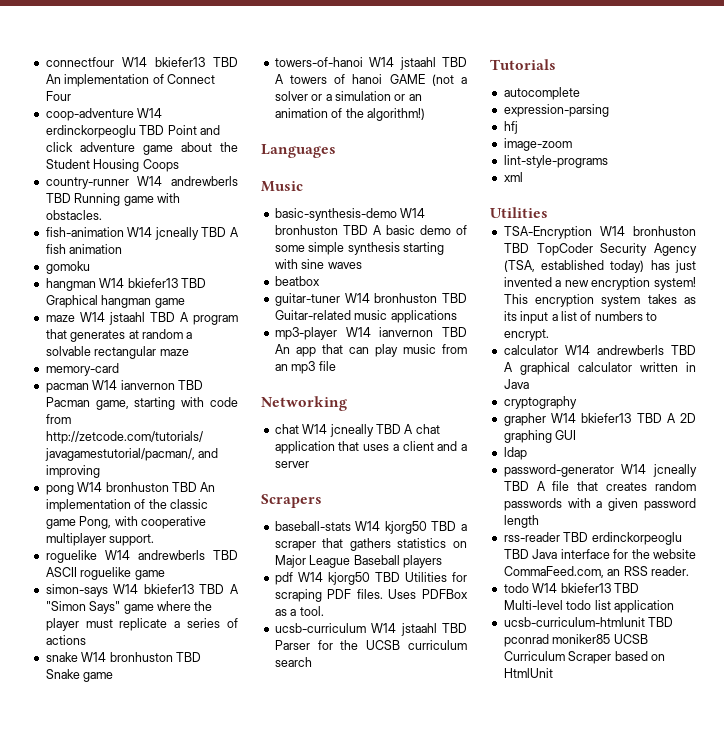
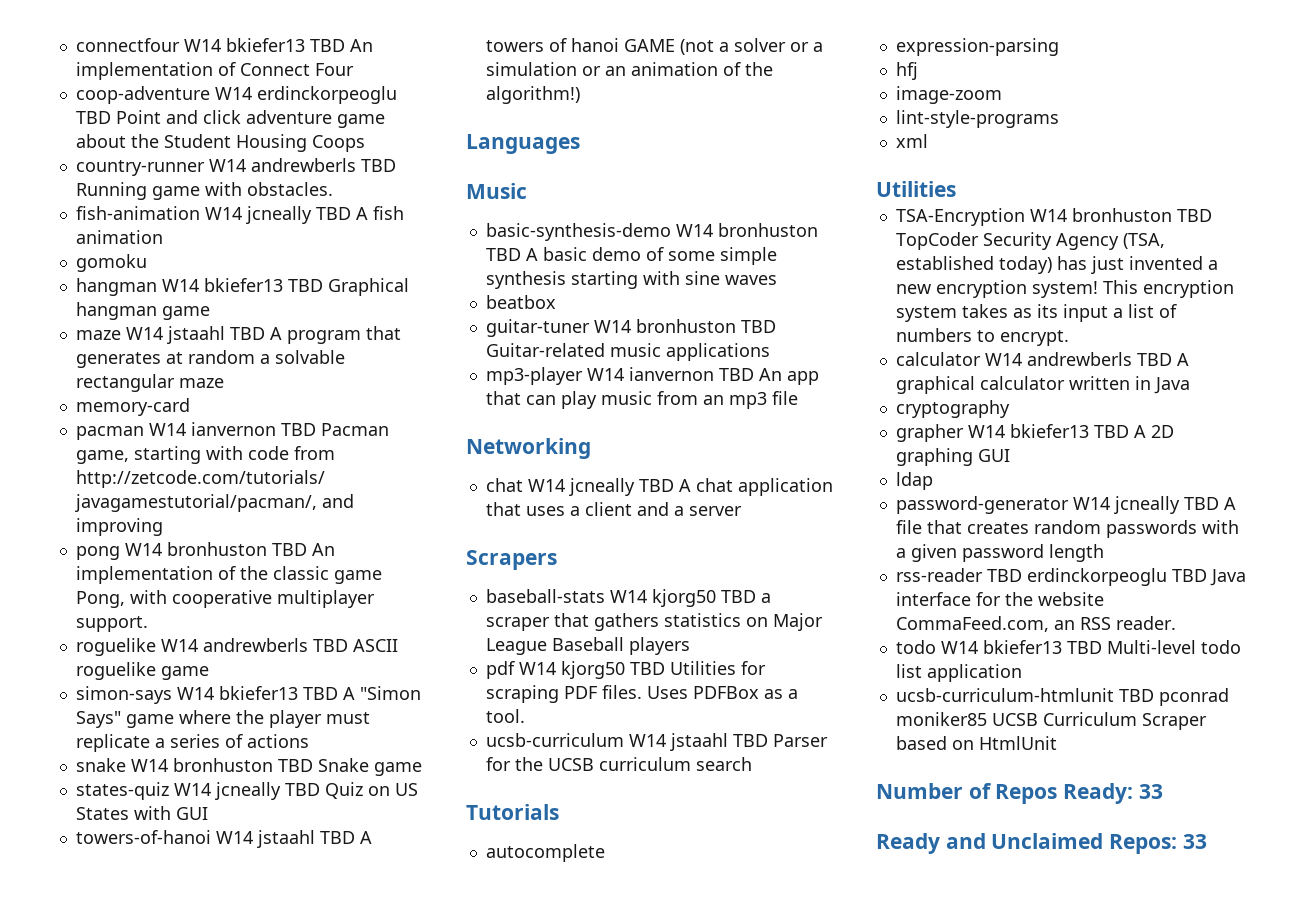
(114, 677) none -> [75,782,418,800] [75,806,208,820] // states-quiz W14 jcneally TBD Quiz on US States with GUI
(553, 673) none -> [876,783,1163,804] [876,833,1207,854] // Number of Repos Ready: 33 // Ready and Unclaimed Repos: 33

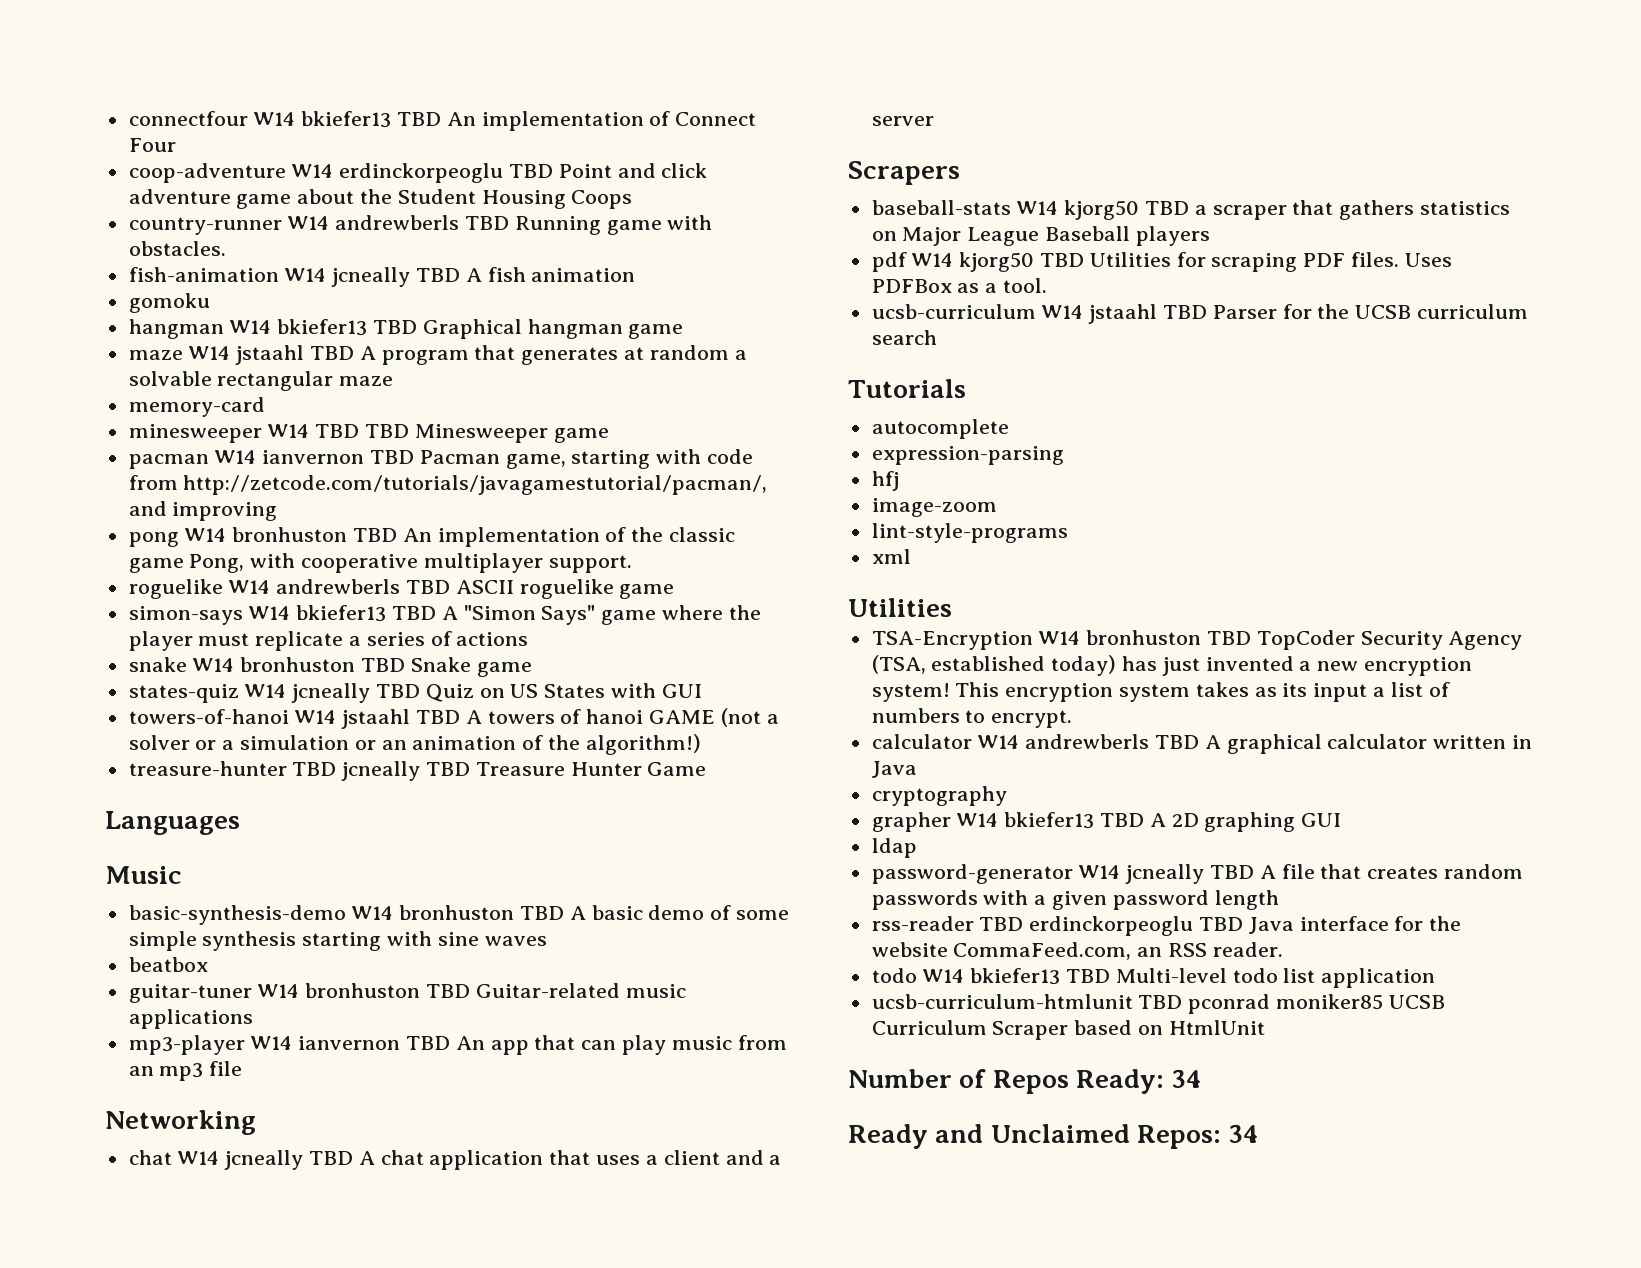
(190, 407) none -> [128,424,609,443] // minesweeper W14 TBD TBD Minesweeper game
(580, 95) none -> [128,761,707,781] // treasure-hunter TBD jcneally TBD Treasure Hunter Game
[1138,784,1163,799] 33 -> [1171,1069,1203,1088] 34
[1182,834,1207,849] 33 -> [1228,1124,1260,1143] 34

